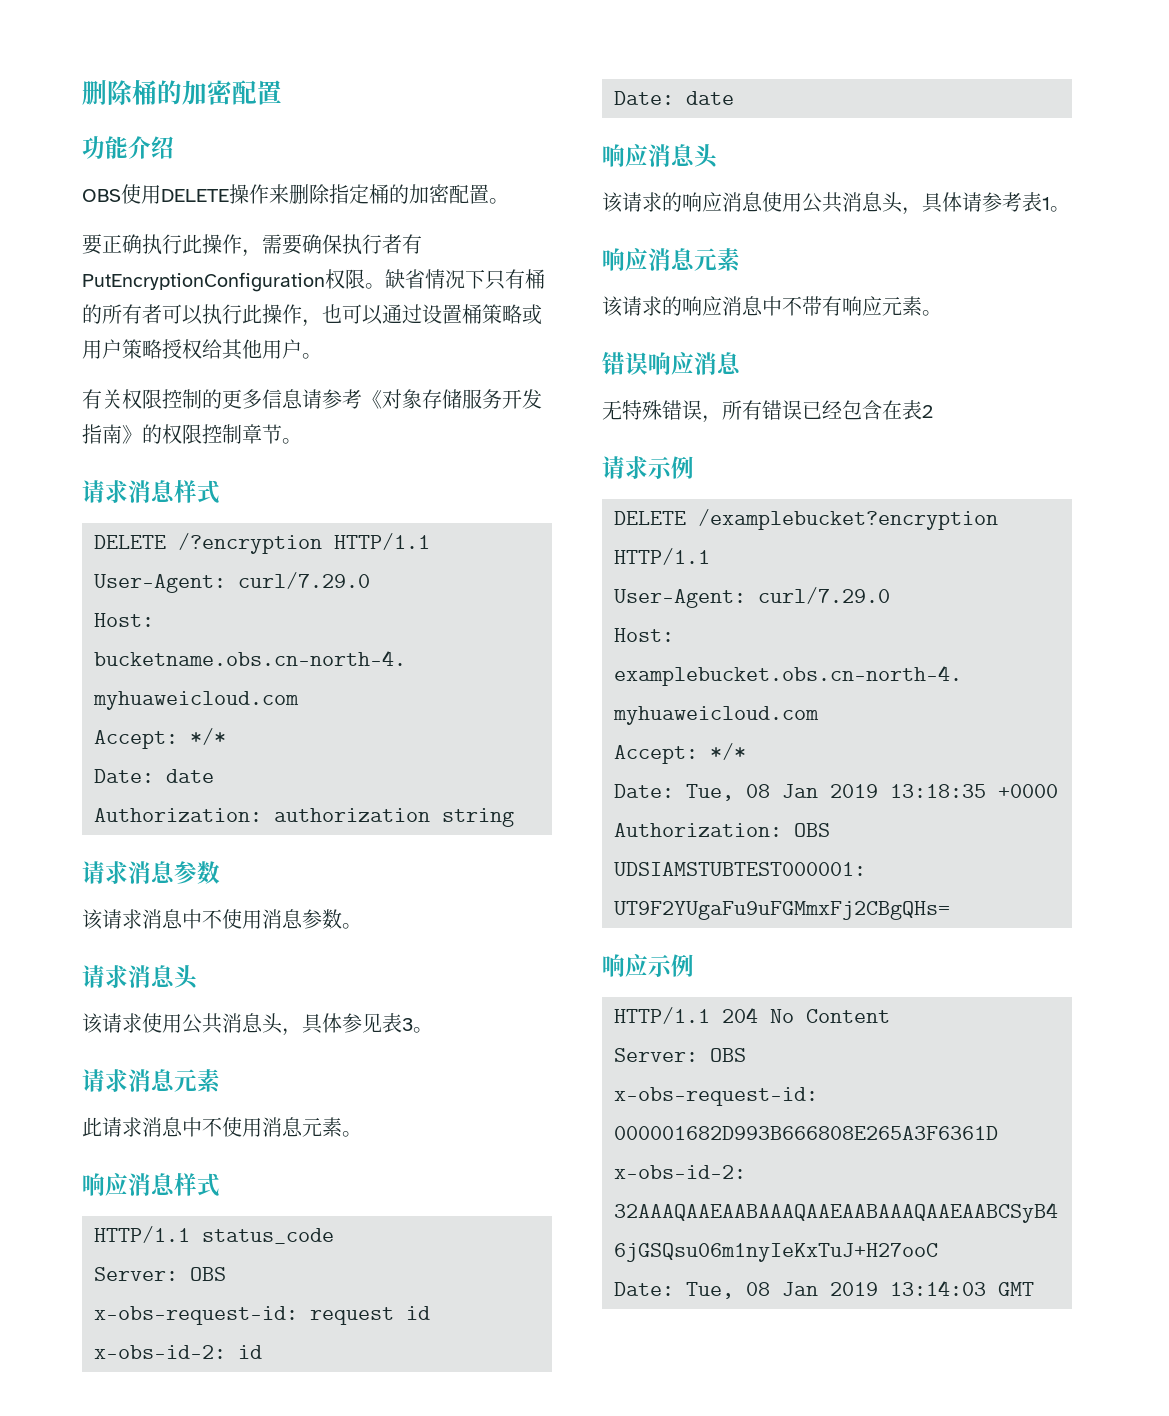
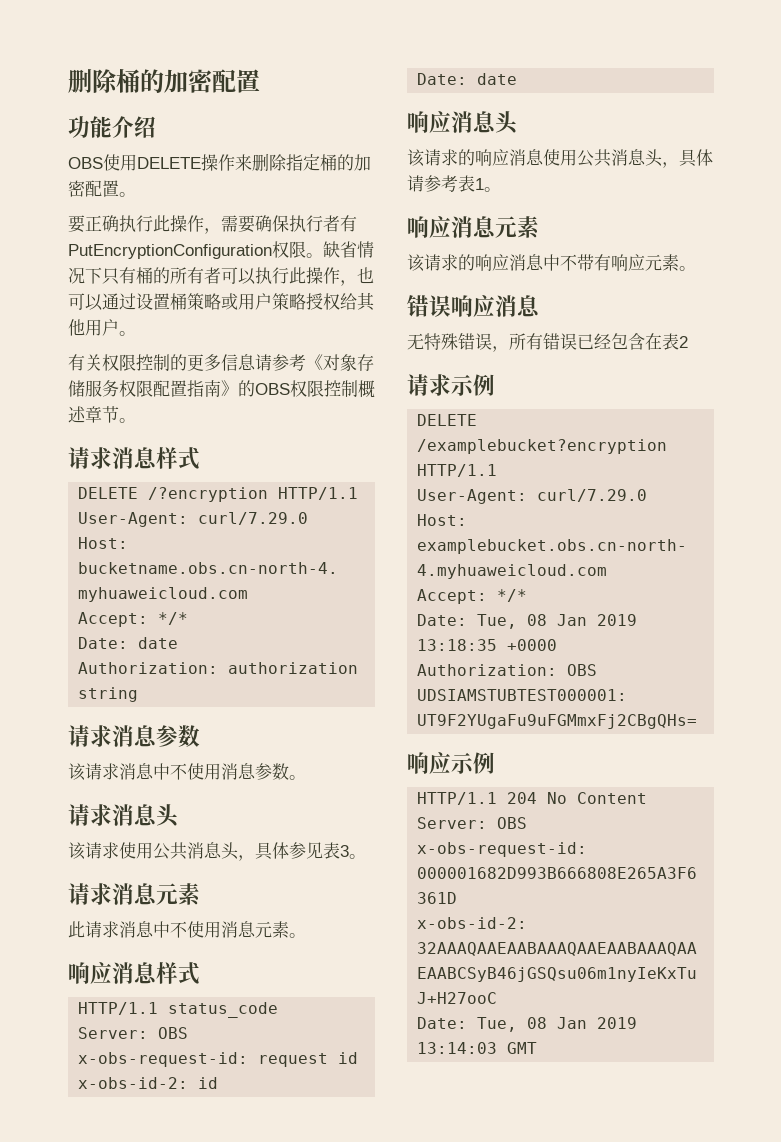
[502,389,542,409] 开发 -> [119,380,187,397] 权限配置
[162,424,242,444] 权限控制 -> [255,380,375,398] [68,406,86,423] OBS权限控制概述

